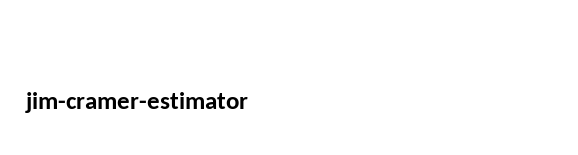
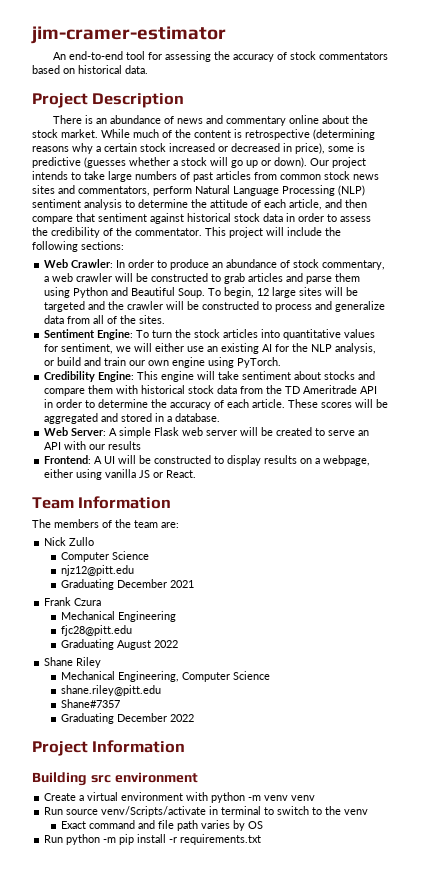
(248, 102) none -> [52,51,388,62] [32,65,148,74] [32,93,185,108] [52,115,368,126] [32,129,375,140] [32,143,365,154] [32,157,366,168] [32,171,379,182] [32,185,365,196] [32,199,367,210] [32,213,371,224] [32,227,341,238] [32,241,124,252] [44,259,386,270] [44,273,361,284] [44,287,359,298] [44,301,386,312] [44,315,166,324] [44,329,376,340] [44,343,377,354] [44,357,282,368] [44,371,376,382] [44,385,378,396] [44,399,389,410] [44,413,221,424] [44,427,370,438] [44,441,142,450] [44,455,371,466] [44,469,197,480] [32,496,172,509] [32,519,179,528] [44,537,95,546] [61,551,150,562] [61,565,135,576] [61,579,195,590] [44,597,102,606] [61,611,177,622] [61,625,133,636] [61,639,179,650] [44,657,102,668] [61,671,271,682] [61,685,162,696] [61,699,121,708] [61,713,195,724] [32,740,186,756] [32,772,198,786] [44,792,316,803] [44,806,369,817] [61,820,264,831] [44,834,262,845] // An end-to-end tool for assessing the accuracy of stock commentators based on historical data. // Project Description // There is an abundance of news and commentary online about the stock market. While much of the content is retrospective (determining reasons why a certain stock increased or decreased in price), some is predictive (guesses whether a stock will go up or down). Our project intends to take large numbers of past articles from common stock news sites and commentators, perform Natural Language Processing (NLP) sentiment analysis to determine the attitude of each article, and then compare that sentiment against historical stock data in order to assess the credibility of the commentator. This project will include the following sections: // Web Crawler: In order to produce an abundance of stock commentary, a web crawler will be constructed to grab articles and parse them using Python and Beautiful Soup. To begin, 12 large sites will be targeted and the crawler will be constructed to process and generalize data from all of the sites. // Sentiment Engine: To turn the stock articles into quantitative values for sentiment, we will either use an existing AI for the NLP analysis, or build and train our own engine using PyTorch. // Credibility Engine: This engine will take sentiment about stocks and compare them with historical stock data from the TD Ameritrade API in order to determine the accuracy of each article. These scores will be aggregated and stored in a database. // Web Server: A simple Flask web server will be created to serve an API with our results // Frontend: A UI will be constructed to display results on a webpage, either using vanilla JS or React. // Team Information // The members of the team are: // Nick Zullo // Computer Science // njz12@pitt.edu // Graduating December 2021 // Frank Czura // Mechanical Engineering // fjc28@pitt.edu // Graduating August 2022 // Shane Riley // Mechanical Engineering, Computer Science // shane.riley@pitt.edu // Shane#7357 // Graduating December 2022 // Project Information // Building src environment // Create a virtual environment with python -m venv venv // Run source venv/Scripts/activate in terminal to switch to the venv // Exact command and file path varies by OS // Run python -m pip install -r requirements.txt

